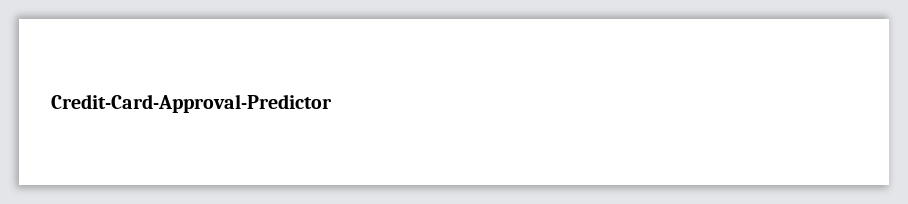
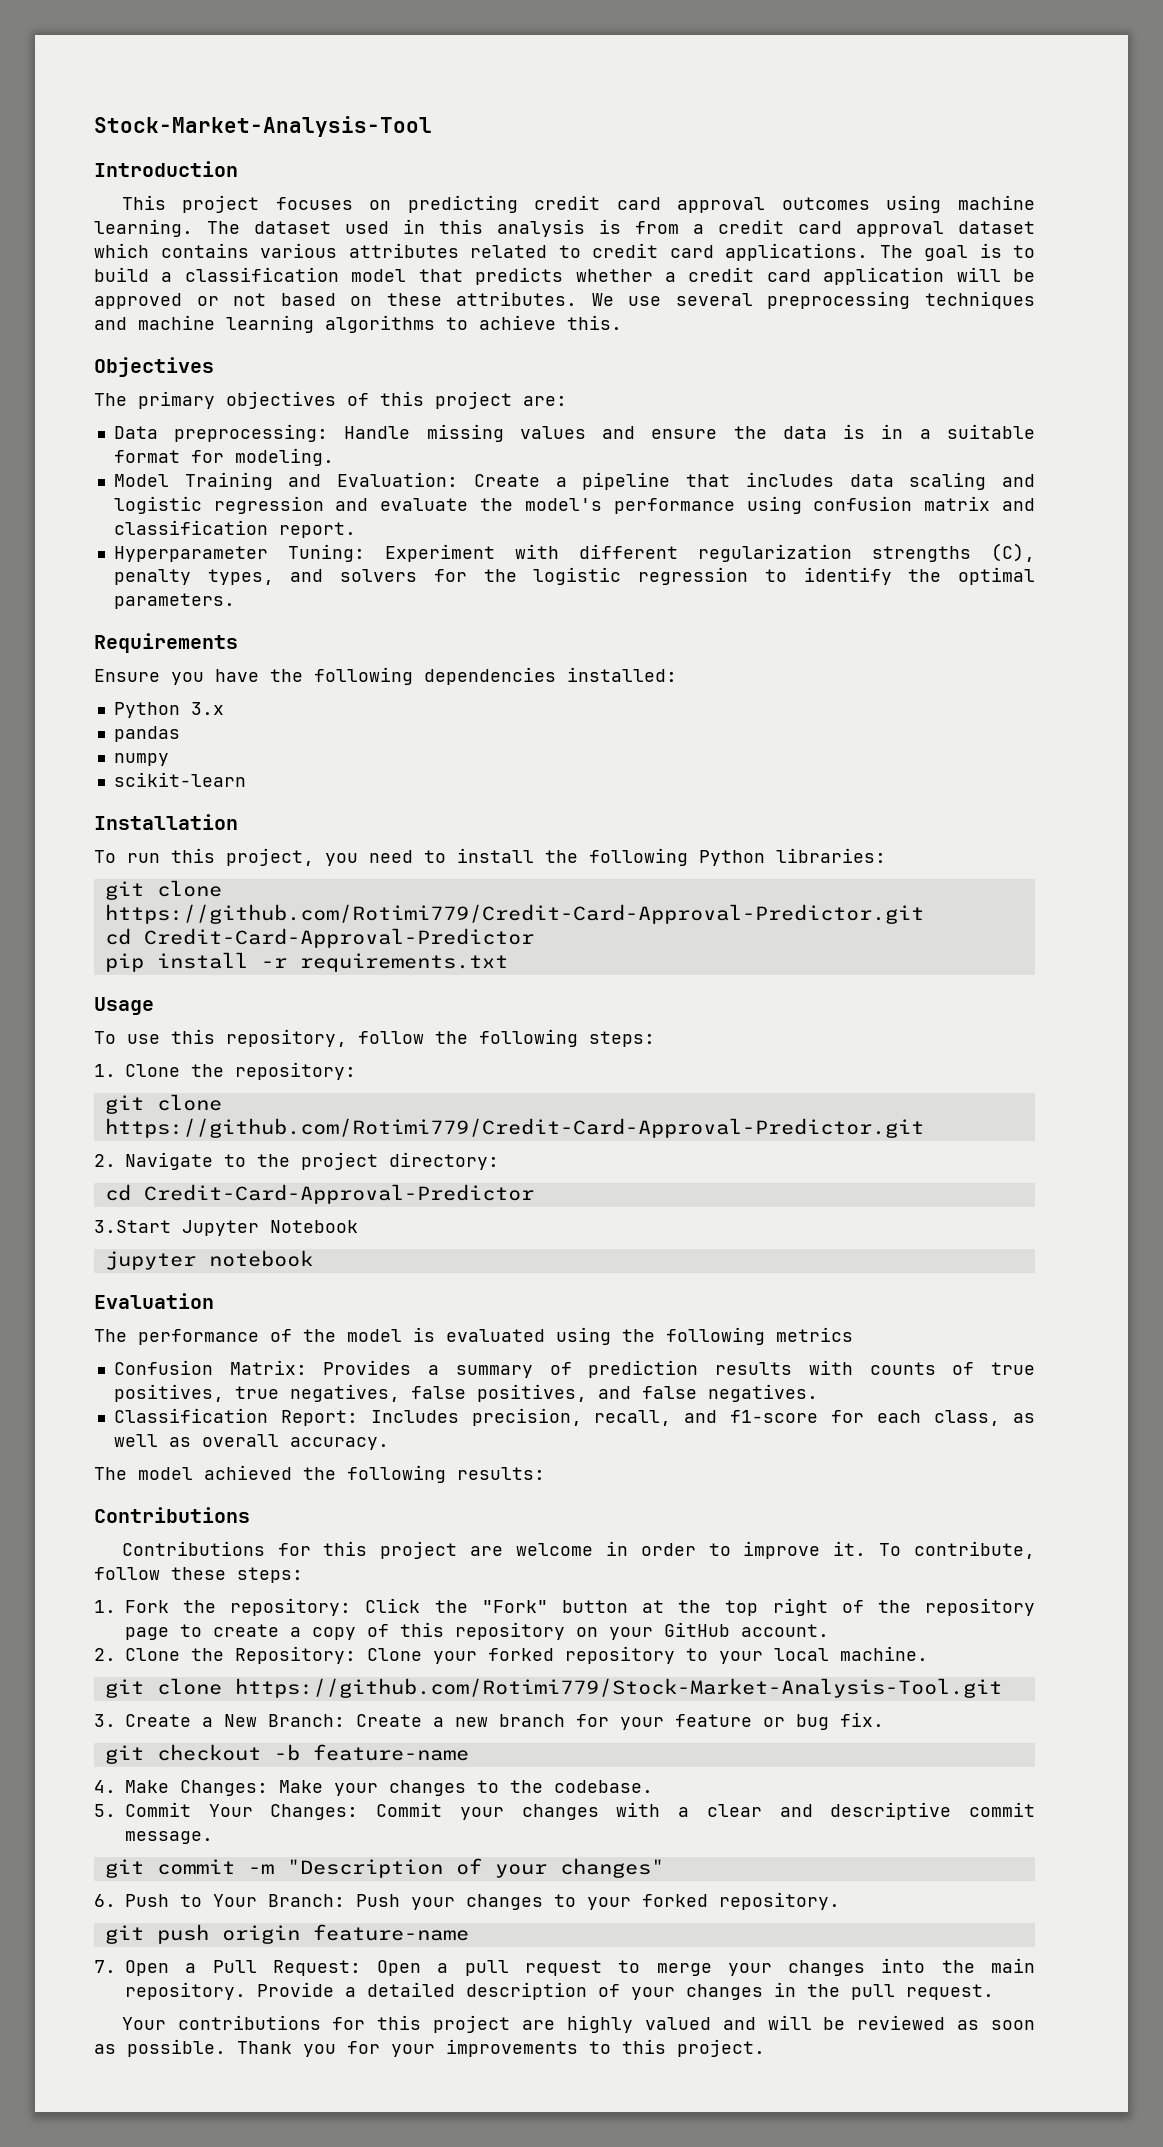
[51,94,332,113] Credit-Card-Approval-Predictor -> [94,116,432,137] [94,161,238,177] [121,195,1035,213] [94,219,1035,237] [94,243,1035,261] [94,267,1035,285] [94,291,1035,309] [94,315,622,333] [94,357,214,377] [94,391,567,409] [113,424,1035,442] [113,448,334,466] [113,472,1035,490] [113,496,1036,514] [113,520,356,538] [113,543,1035,562] [113,567,1035,585] [113,593,235,609] [94,633,238,653] [94,667,677,685] [113,702,224,718] [113,726,180,742] [113,753,169,766] [113,772,246,787] [94,814,238,830] [94,848,886,866] [104,880,222,900] [104,904,924,924] [104,928,534,948] [104,952,508,972] [94,997,154,1015] [94,1029,655,1047] [94,1062,356,1080] [104,1094,222,1114] [104,1118,924,1138] [94,1152,499,1170] [104,1184,534,1204] [94,1220,358,1236] [104,1250,313,1270] [94,1293,214,1309] [94,1327,853,1345] [113,1360,1035,1378] [113,1384,818,1402] [113,1408,1035,1426] [113,1434,389,1450] [94,1465,545,1483] [94,1507,250,1523] [121,1541,1035,1559] [94,1567,303,1583] [94,1598,1036,1616] [125,1622,829,1640] [94,1646,928,1664] [104,1678,1002,1698] [94,1712,884,1730] [104,1744,469,1764] [94,1780,653,1796] [94,1802,1035,1820] [125,1831,213,1844] [104,1858,664,1878] [94,1892,840,1910] [104,1924,469,1944] [94,1958,1036,1976] [125,1982,994,2000] [121,2015,1035,2033] [94,2039,765,2057] Stock-Market-Analysis-Tool // Introduction // This project focuses on predicting credit card approval outcomes using machine learning. The dataset used in this analysis is from a credit card approval dataset which contains various attributes related to credit card applications. The goal is to build a classification model that predicts whether a credit card application will be approved or not based on these attributes. We use several preprocessing techniques and machine learning algorithms to achieve this. // Objectives // The primary objectives of this project are: // Data preprocessing: Handle missing values and ensure the data is in a suitable format for modeling. // Model Training and Evaluation: Create a pipeline that includes data scaling and logistic regression and evaluate the model's performance using confusion matrix and classification report. // Hyperparameter Tuning: Experiment with different regularization strengths (C), penalty types, and solvers for the logistic regression to identify the optimal parameters. // Requirements // Ensure you have the following dependencies installed: // Python 3.x // pandas // numpy // scikit-learn // Installation // To run this project, you need to install the following Python libraries: // git clone https://github.com/Rotimi779/Credit-Card-Approval-Predictor.git // cd Credit-Card-Approval-Predictor // pip install -r requirements.txt // Usage // To use this repository, follow the following steps: // 1. Clone the repository: // git clone https://github.com/Rotimi779/Credit-Card-Approval-Predictor.git // 2. Navigate to the project directory: // cd Credit-Card-Approval-Predictor // 3.Start Jupyter Notebook // jupyter notebook // Evaluation // The performance of the model is evaluated using the following metrics // Confusion Matrix: Provides a summary of prediction results with counts of true positives, true negatives, false positives, and false negatives. // Classification Report: Includes precision, recall, and f1-score for each class, as well as overall accuracy. // The model achieved the following results: // Contributions // Contributions for this project are welcome in order to improve it. To contribute, follow these steps: // 1. Fork the repository: Click the "Fork" button at the top right of the repository page to create a copy of this repository on your GitHub account. // 2. Clone the Repository: Clone your forked repository to your local machine. // git clone https://github.com/Rotimi779/Stock-Market-Analysis-Tool.git // 3. Create a New Branch: Create a new branch for your feature or bug fix. // git checkout -b feature-name // 4. Make Changes: Make your changes to the codebase. // 5. Commit Your Changes: Commit your changes with a clear and descriptive commit message. // git commit -m "Description of your changes" // 6. Push to Your Branch: Push your changes to your forked repository. // git push origin feature-name // 7. Open a Pull Request: Open a pull request to merge your changes into the main repository. Provide a detailed description of your changes in the pull request. // Your contributions for this project are highly valued and will be reviewed as soon as possible. Thank you for your improvements to this project.

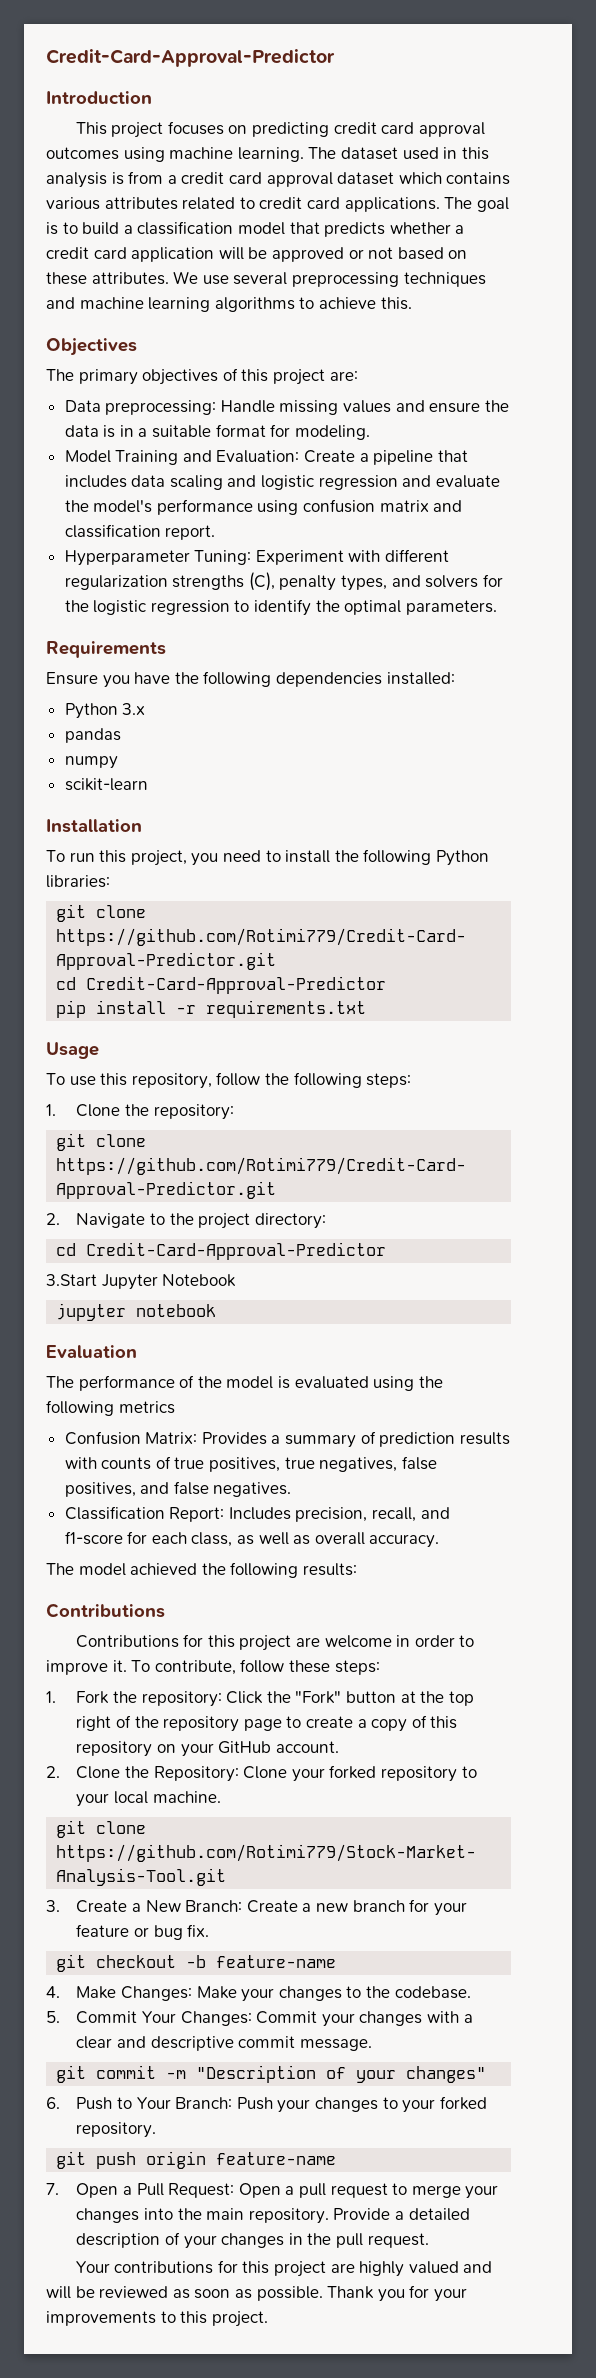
[94,116,432,137] Stock-Market-Analysis-Tool -> [46,49,335,67] Credit-Card-Approval-Predictor

